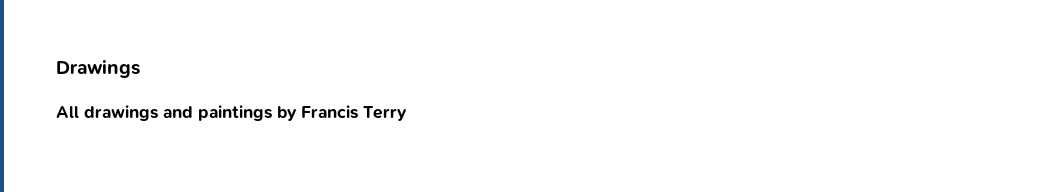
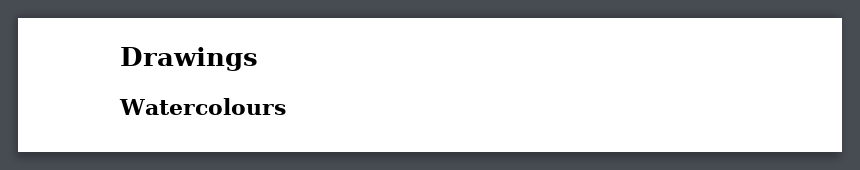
[56,105,407,121] All drawings and paintings by Francis Terry -> [119,98,286,115] Watercolours

